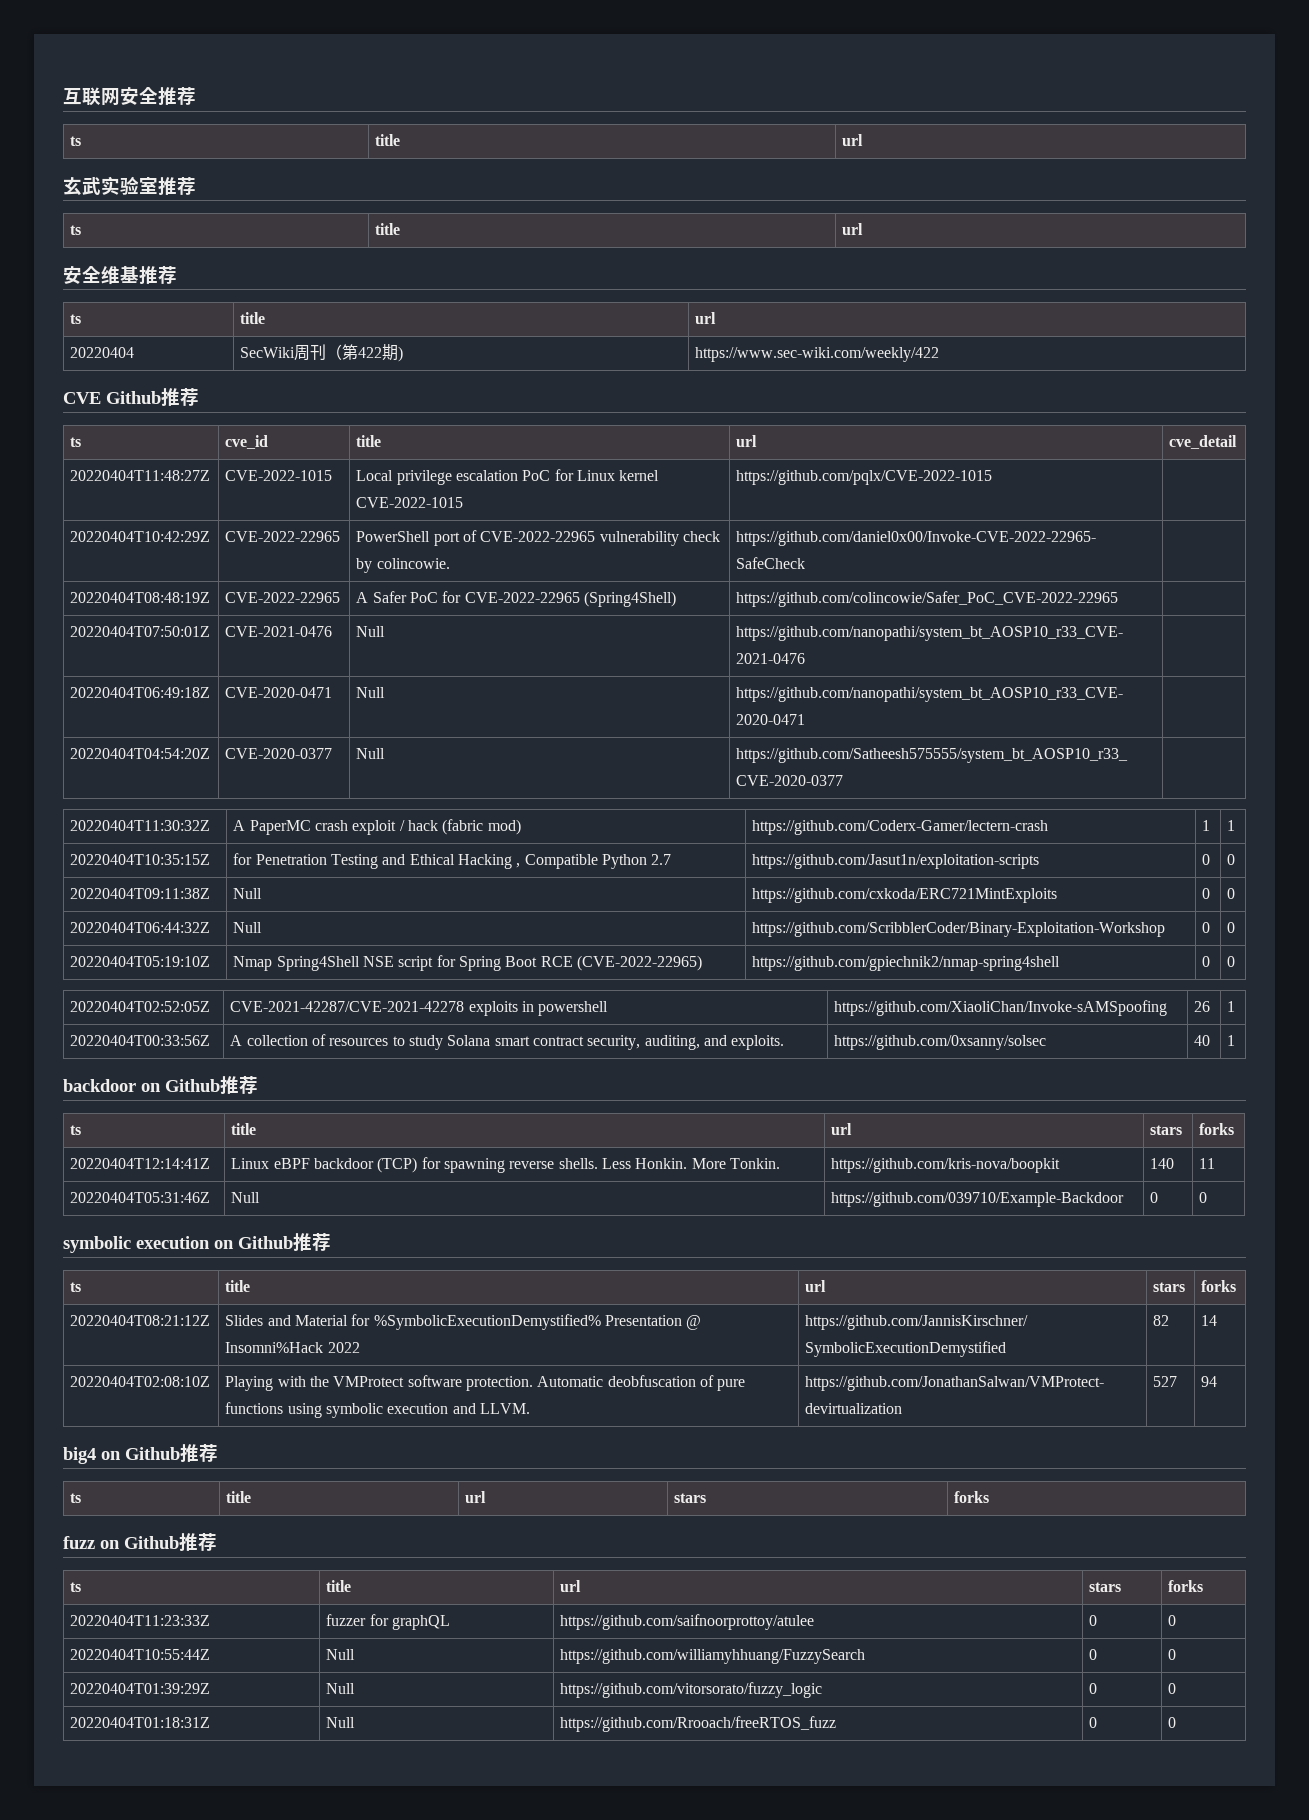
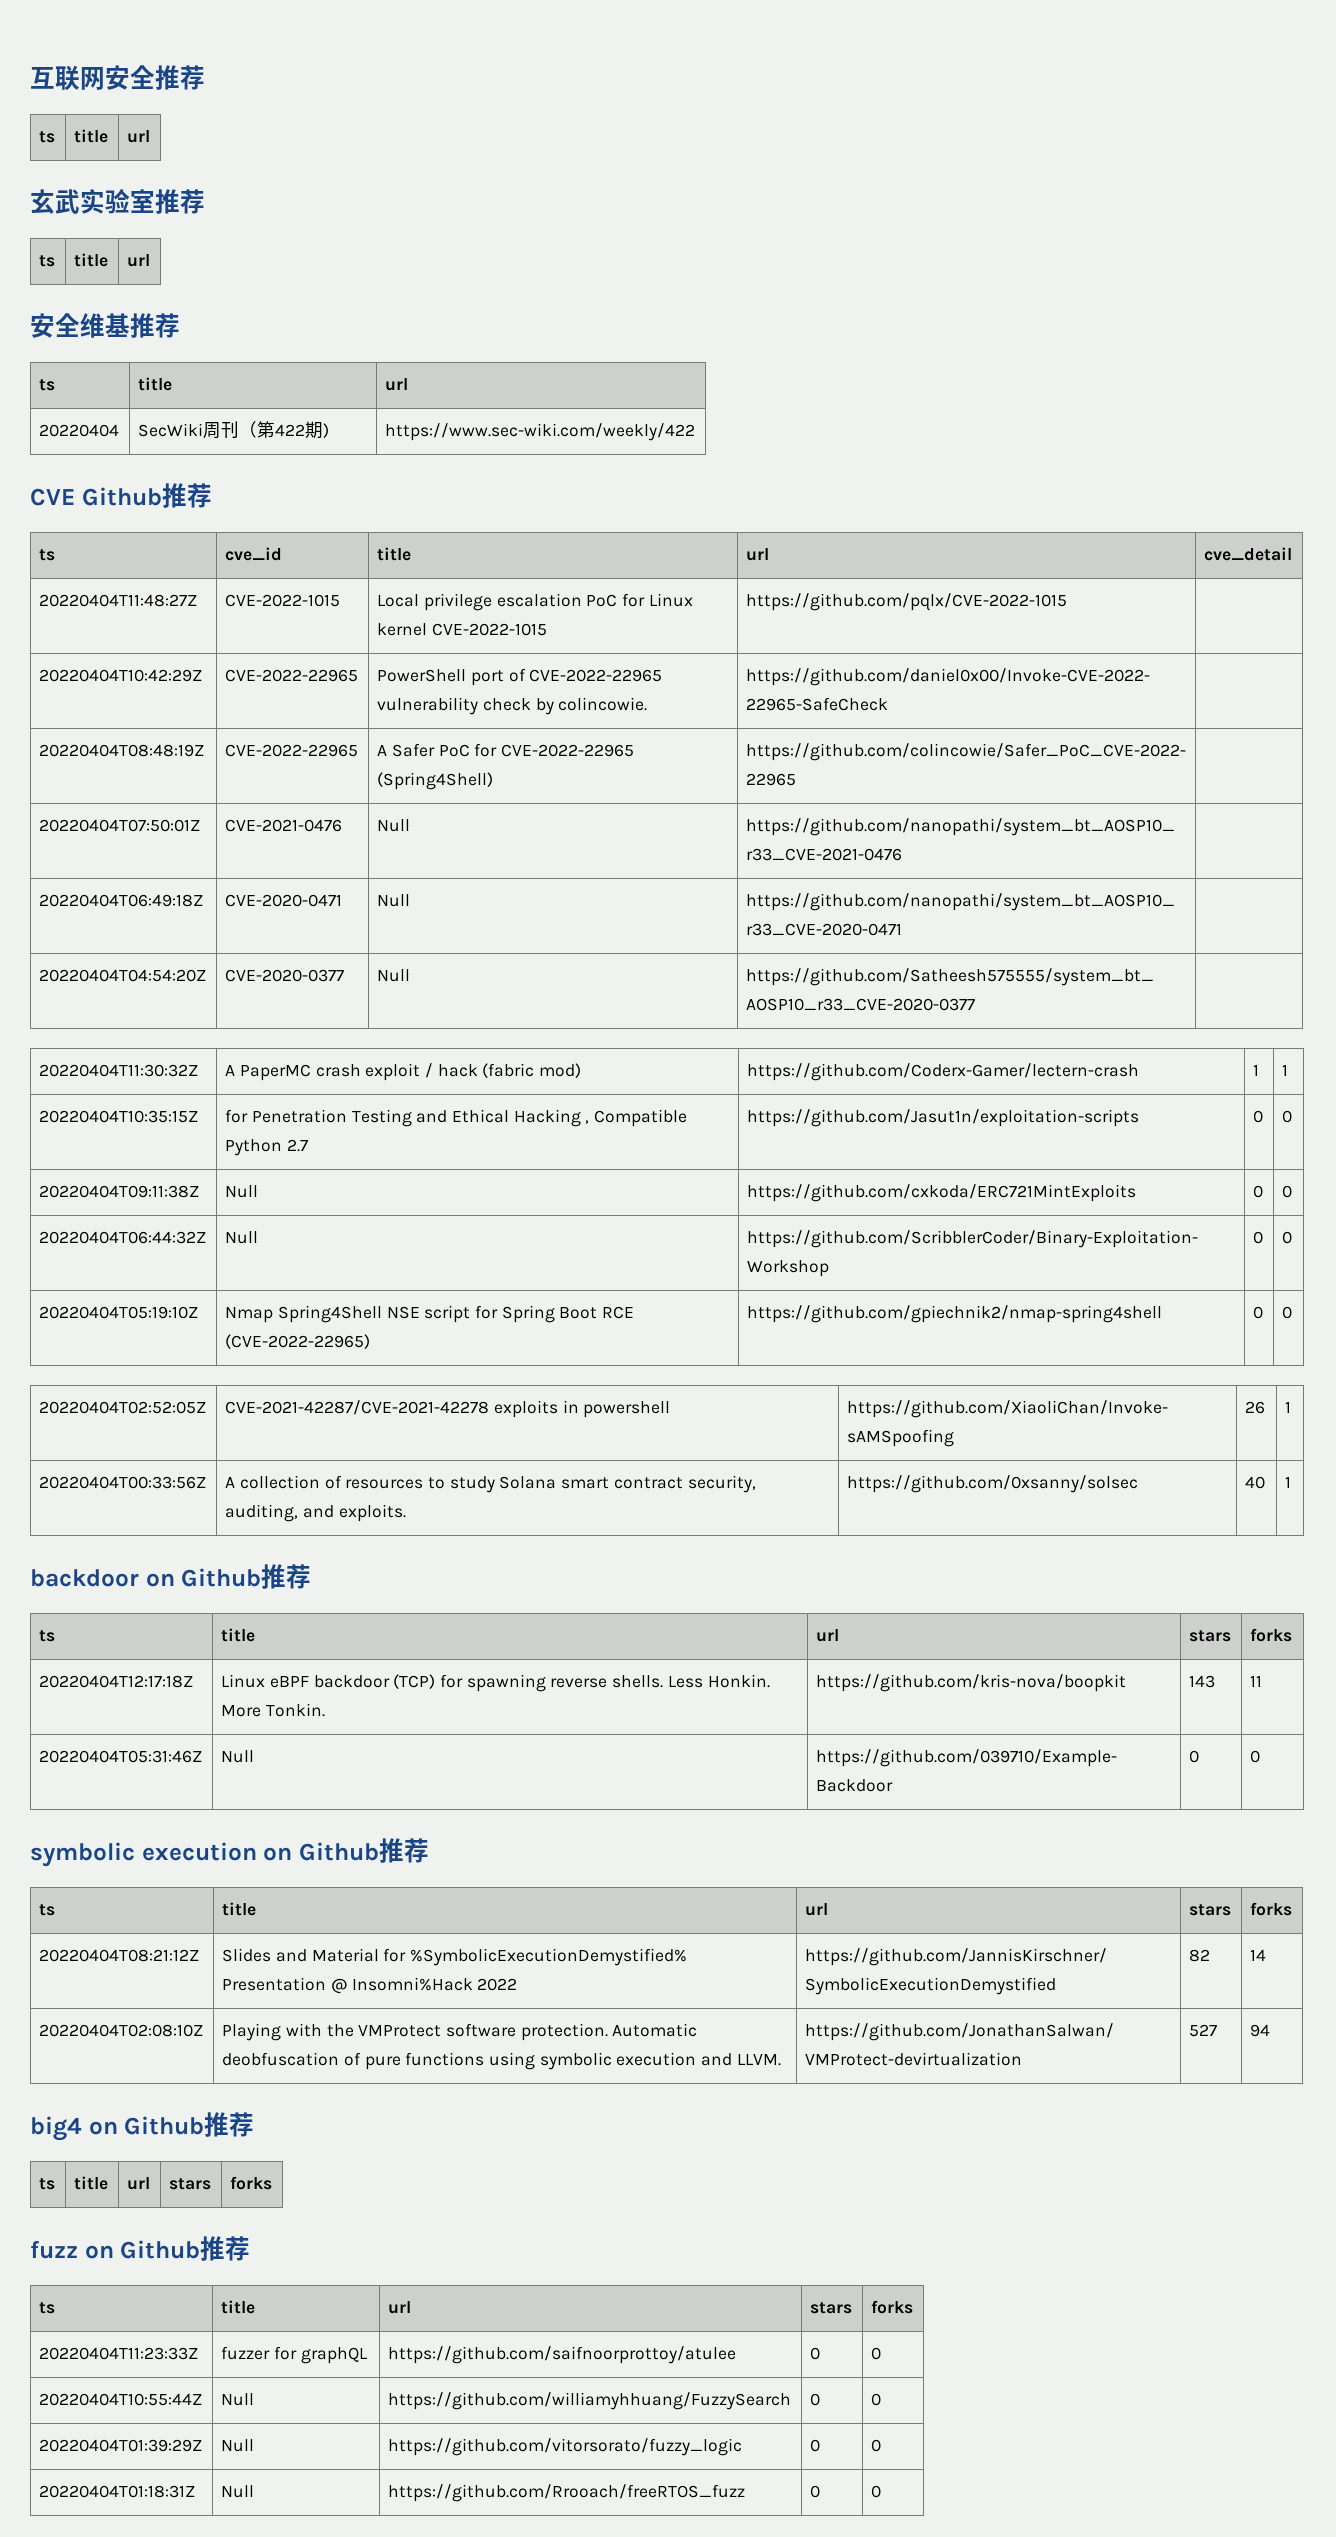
[70,1158,211,1169] 20220404T12:14:41Z -> [39,1675,194,1688] 20220404T12:17:18Z
[1150,1158,1175,1169] 140 -> [1189,1675,1216,1688] 143

